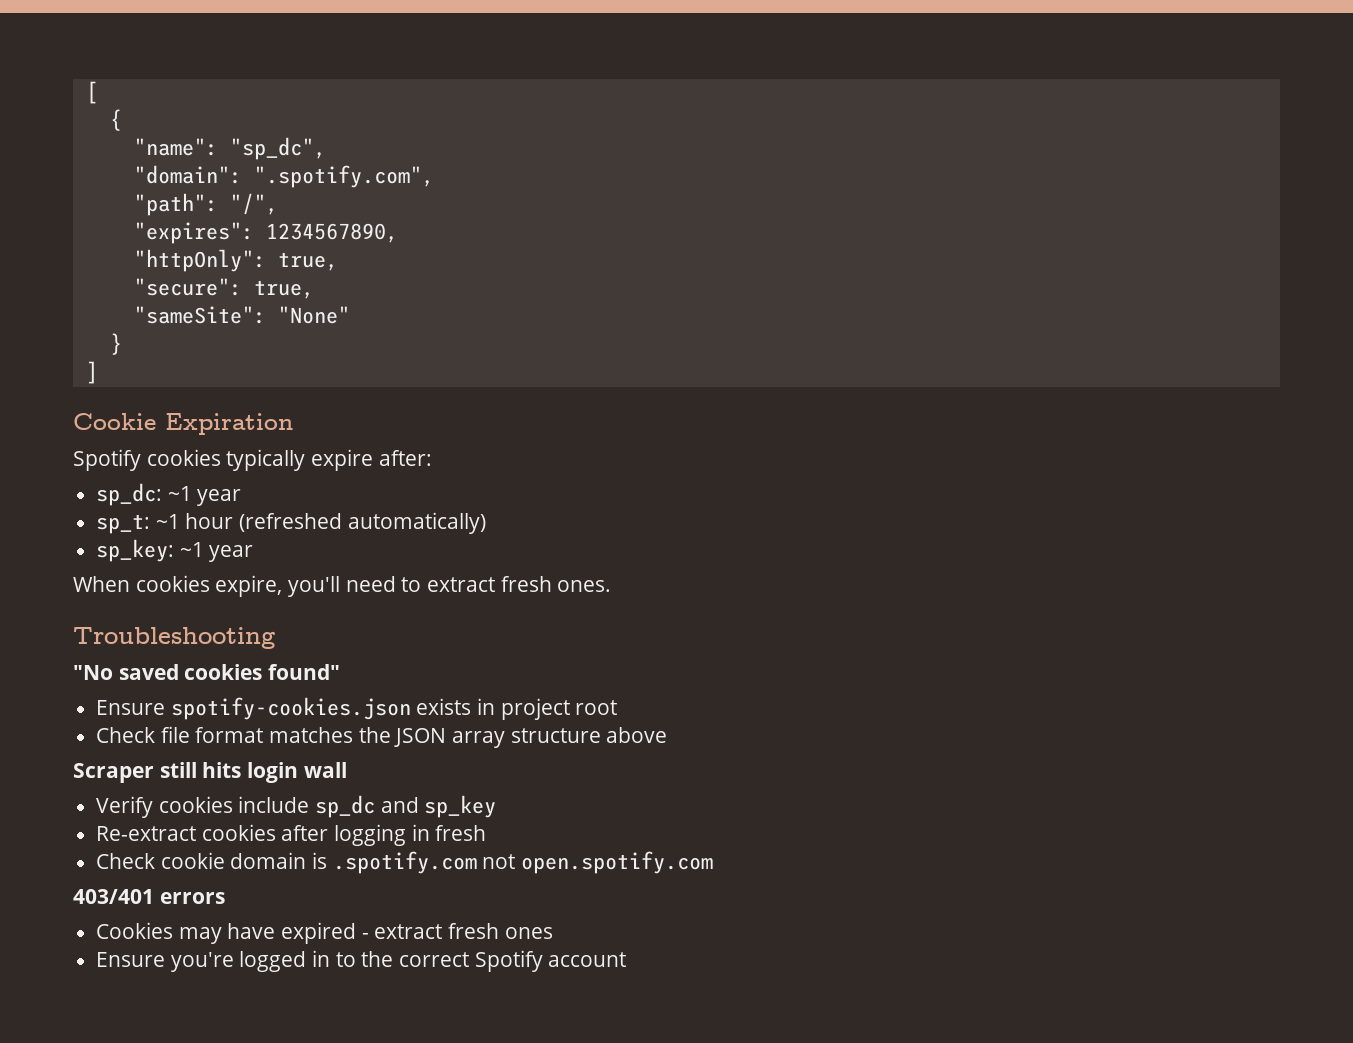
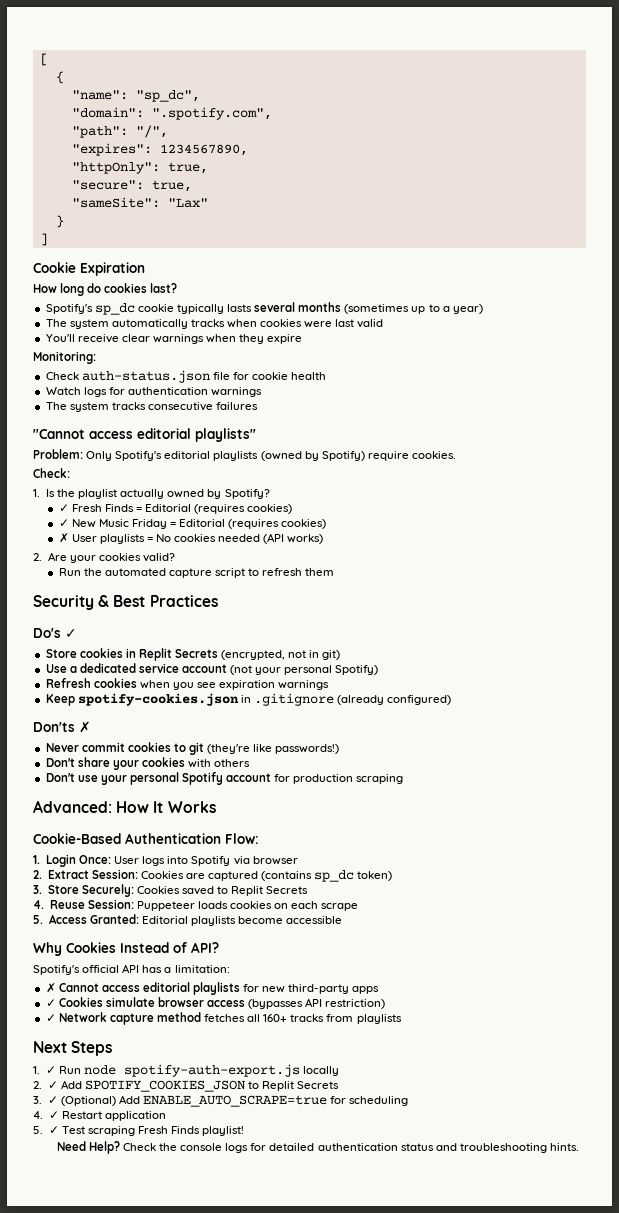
[277,306,350,324] "None" -> [167,198,208,208] "Lax"
[73,449,432,471] [96,483,242,506] [96,512,486,534] [96,539,254,562] [73,575,612,597] [73,627,275,649] [73,664,341,680] [96,697,618,720] [96,726,668,748] [73,762,347,783] [96,795,497,818] [96,824,487,846] [96,851,714,874] [73,889,225,904] [96,922,553,944] [96,950,627,972] Spotify cookies typically expire after: // sp_dc: ~1 year // sp_t: ~1 hour (refreshed automatically) // sp_key: ~1 year // When cookies expire, you'll need to extract fresh ones. // Troubleshooting // "No saved cookies found" // Ensure spotify-cookies.json exists in project root // Check file format matches the JSON array structure above // Scraper still hits login wall // Verify cookies include sp_dc and sp_key // Re-extract cookies after logging in fresh // Check cookie domain is .spotify.com not open.spotify.com // 403/401 errors // Cookies may have expired - extract fresh ones // Ensure you're logged in to the correct Spotify account -> [33,283,178,296] [45,302,483,315] [45,319,384,329] [45,334,303,344] [33,351,96,364] [45,370,327,383] [45,387,263,397] [45,402,259,412] [33,428,256,442] [33,449,456,461] [33,468,70,478] [33,489,270,499] [58,504,293,514] [58,519,327,529] [58,533,324,544] [33,552,176,563] [58,568,335,578] [33,595,218,610] [33,628,77,638] [45,648,341,661] [45,663,379,675] [45,678,330,690] [45,693,452,706] [33,721,91,733] [45,742,340,755] [45,757,251,770] [45,772,404,785] [33,800,216,813] [33,833,259,844] [33,854,298,867] [33,869,393,882] [33,884,309,897] [33,899,359,911] [33,914,343,926] [33,942,219,956] [33,964,230,975] [45,982,380,995] [45,997,386,1009] [45,1012,402,1025] [33,1041,113,1056] [33,1064,340,1077] [33,1080,340,1092] [33,1095,409,1107] [33,1111,166,1121] [33,1126,245,1136] [56,1141,579,1154] How long do cookies last? // Spotify's sp_dc cookie typically lasts several months (sometimes up to a year) // The system automatically tracks when cookies were last valid // You'll receive clear warnings when they expire // Monitoring: // Check auth-status.json file for cookie health // Watch logs for authentication warnings // The system tracks consecutive failures // "Cannot access editorial playlists" // Problem: Only Spotify's editorial playlists (owned by Spotify) require cookies. // Check: // 1. Is the playlist actually owned by Spotify? // ✓ Fresh Finds = Editorial (requires cookies) // ✓ New Music Friday = Editorial (requires cookies) // ✗ User playlists = No cookies needed (API works) // 2. Are your cookies valid? // Run the automated capture script to refresh them // Security & Best Practices // Do's ✓ // Store cookies in Replit Secrets (encrypted, not in git) // Use a dedicated service account (not your personal Spotify) // Refresh cookies when you see expiration warnings // Keep spotify-cookies.json in .gitignore (already configured) // Don'ts ✗ // Never commit cookies to git (they're like passwords!) // Don't share your cookies with others // Don't use your personal Spotify account for production scraping // Advanced: How It Works // Cookie-Based Authentication Flow: // 1. Login Once: User logs into Spotify via browser // 2. Extract Session: Cookies are captured (contains sp_dc token) // 3. Store Securely: Cookies saved to Replit Secrets // 4. Reuse Session: Puppeteer loads cookies on each scrape // 5. Access Granted: Editorial playlists become accessible // Why Cookies Instead of API? // Spotify's official API has a limitation: // ✗ Cannot access editorial playlists for new third-party apps // ✓ Cookies simulate browser access (bypasses API restriction) // ✓ Network capture method fetches all 160+ tracks from playlists // Next Steps // 1. ✓ Run node spotify-auth-export.js locally // 2. ✓ Add SPOTIFY_COOKIES_JSON to Replit Secrets // 3. ✓ (Optional) Add ENABLE_AUTO_SCRAPE=true for scheduling // 4. ✓ Restart application // 5. ✓ Test scraping Fresh Finds playlist! // Need Help? Check the console logs for detailed authentication status and troubleshooting hints.

